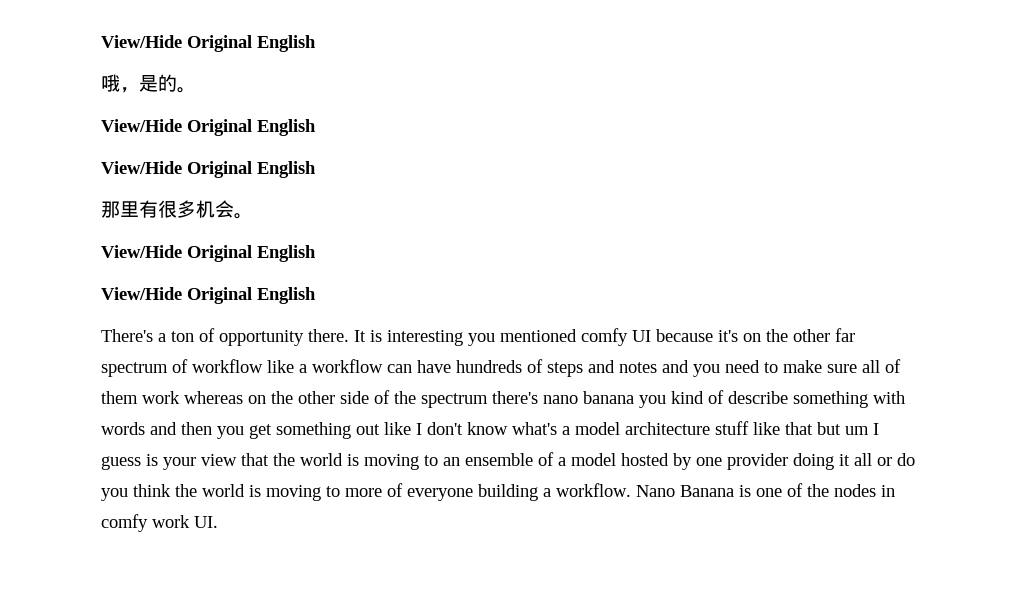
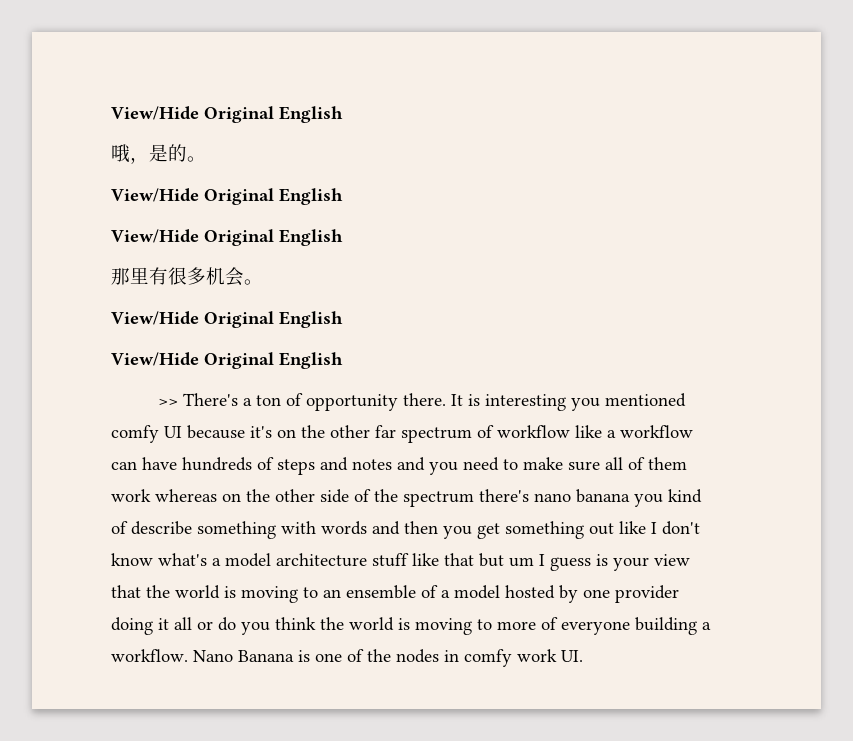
(316, 295) none -> [157,398,178,406] >>

